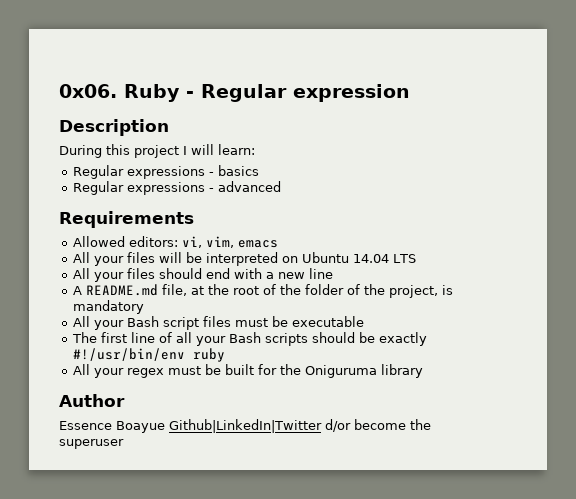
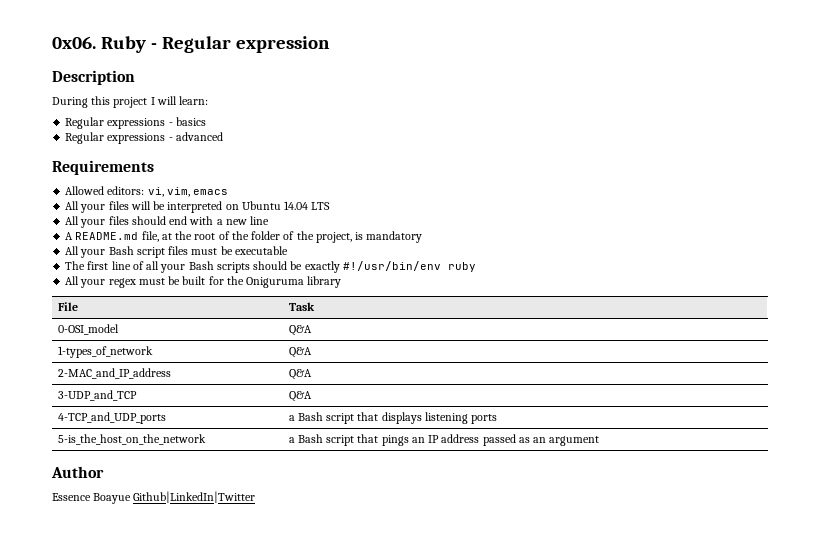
(424, 371) none -> [57,302,78,311] [288,302,315,311] [57,324,119,335] [288,325,312,336] [57,346,153,358] [288,347,312,358] [57,368,171,379] [288,369,312,380] [57,390,137,401] [288,391,312,402] [57,412,166,424] [288,412,498,424] [57,434,206,445] [288,434,600,446] // File | Task // 0-OSI_model | Q&A // 1-types_of_network | Q&A // 2-MAC_and_IP_address | Q&A // 3-UDP_and_TCP | Q&A // 4-TCP_and_UDP_ports | a Bash script that displays listening ports // 5-is_the_host_on_the_network | a Bash script that pings an IP address passed as an argument
[324,419,431,432] [59,439,124,449] d/or become the superuser -> (256, 497) none

